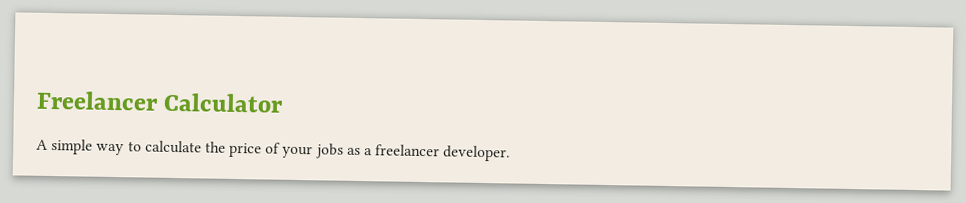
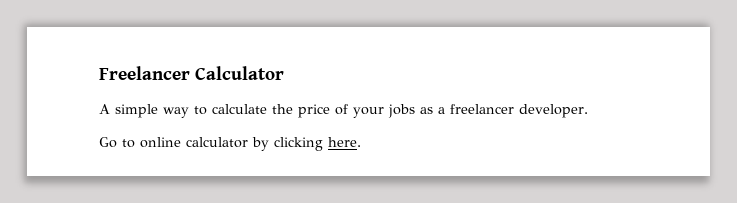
(511, 153) none -> [99,137,361,151] // Go to online calculator by clicking here.

